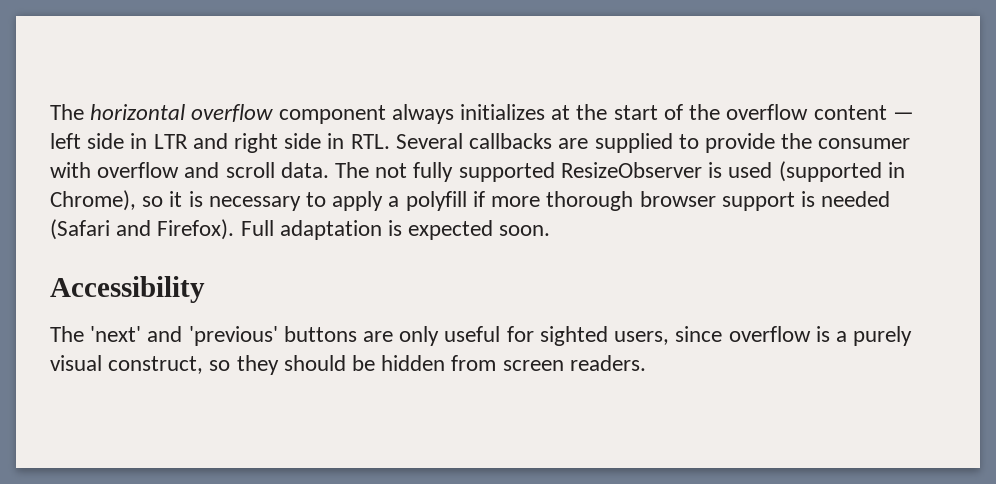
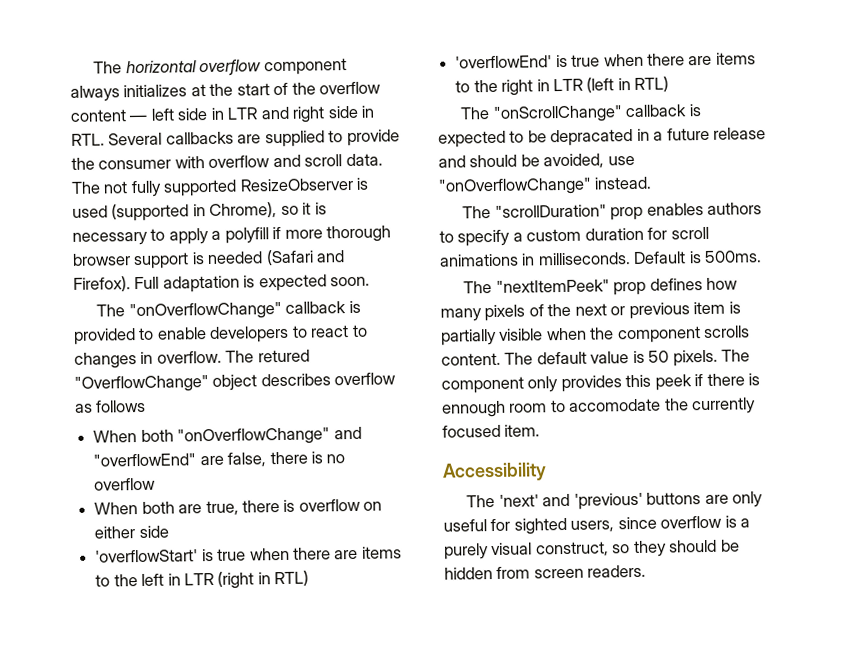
(551, 230) none -> [96,300,361,321] [73,324,368,345] [74,349,310,369] [74,372,397,393] [75,399,147,413] [93,426,362,446] [93,451,346,467] [94,477,157,491] [94,498,383,516] [94,525,169,539] [95,546,402,563] [95,570,310,589] [455,52,756,69] [455,76,670,96] [460,104,702,123] [438,127,767,148] [438,153,635,169] [438,176,653,196] [462,202,763,221] [439,226,709,247] [439,250,763,267] [463,277,739,296] [440,301,741,322] [441,325,751,346] [441,349,751,367] [441,373,761,394] [442,397,757,418] [442,424,541,438] // The "onOverflowChange" callback is provided to enable developers to react to changes in overflow. The retured "OverflowChange" object describes overflow as follows // When both "onOverflowChange" and "overflowEnd" are false, there is no overflow // When both are true, there is overflow on either side // 'overflowStart' is true when there are items to the left in LTR (right in RTL) // 'overflowEnd' is true when there are items to the right in LTR (left in RTL) // The "onScrollChange" callback is expected to be depracated in a future release and should be avoided, use "onOverflowChange" instead. // The "scrollDuration" prop enables authors to specify a custom duration for scroll animations in milliseconds. Default is 500ms. // The "nextItemPeek" prop defines how many pixels of the next or previous item is partially visible when the component scrolls content. The default value is 50 pixels. The component only provides this peek if there is ennough room to accomodate the currently focused item.

